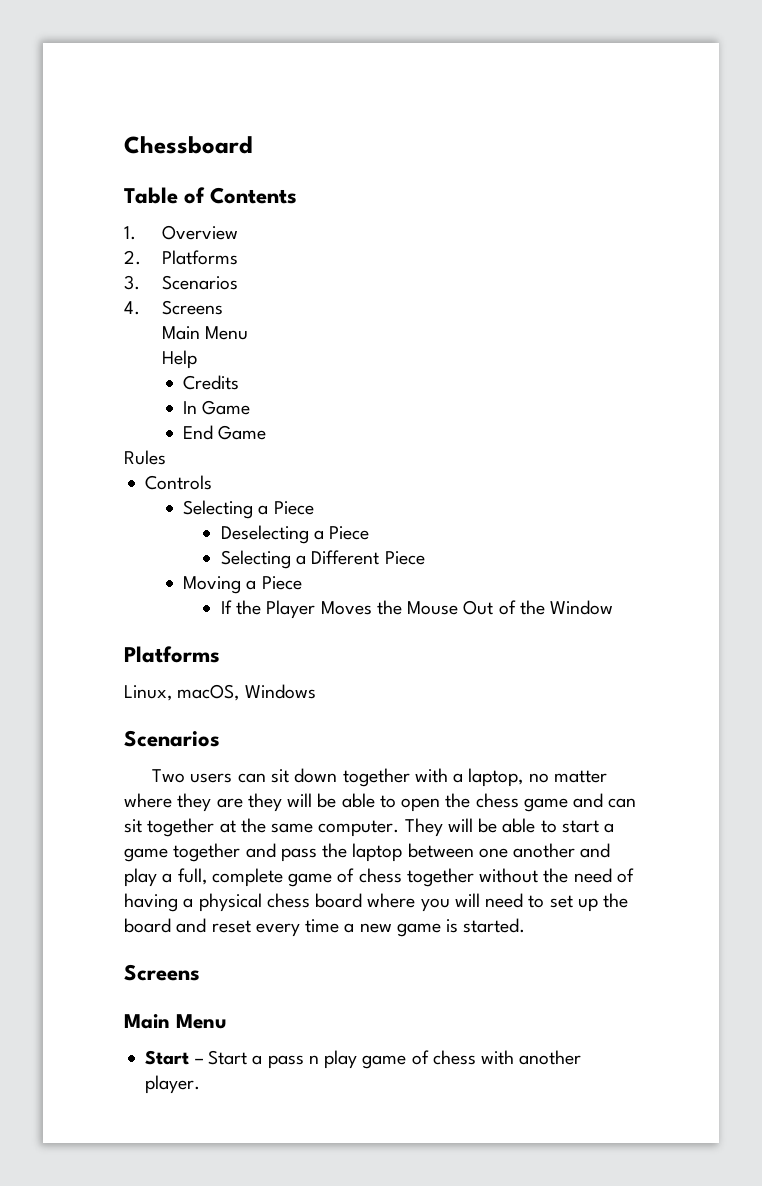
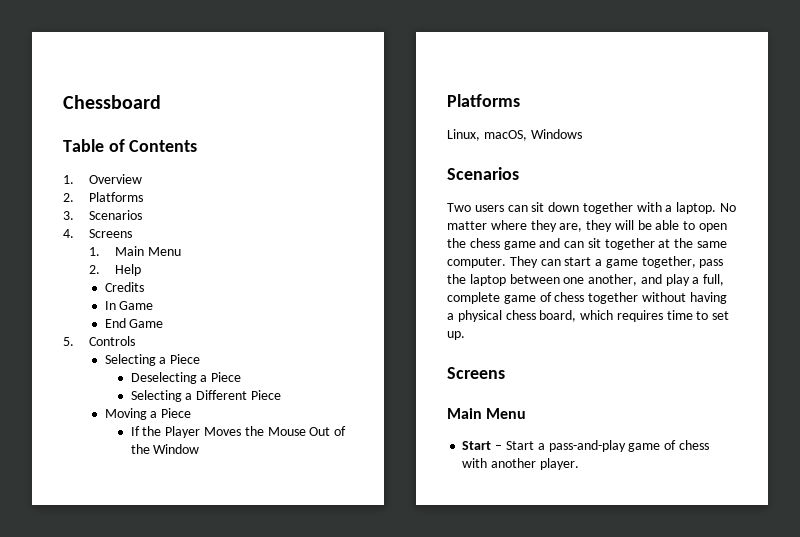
[161,326,248,340] Main Menu // -> [89,246,181,256] [89,265,101,274] 1. Main Menu // 2.
[124,450,166,465] Rules // -> [63,337,74,346] 5.
[468,768,549,787] laptop, no -> [676,202,737,214] laptop. No
[216,798,243,808] are -> [559,223,583,232] are,
[447,818,557,833] will be able to -> [540,259,561,266] can
[173,843,276,862] together and -> [641,256,696,268] together,
[513,843,576,858] another -> [588,274,638,286] another,
[543,868,634,883] the need of -> (686, 297) none
[315,893,629,912] [124,918,526,937] board where you will need to set up the board and reset every time a new game is started. -> [539,310,730,322] [447,331,465,340] board, which requires time to set up.
[267,1050,358,1069] pass n play -> [548,440,626,452] pass-and-play

